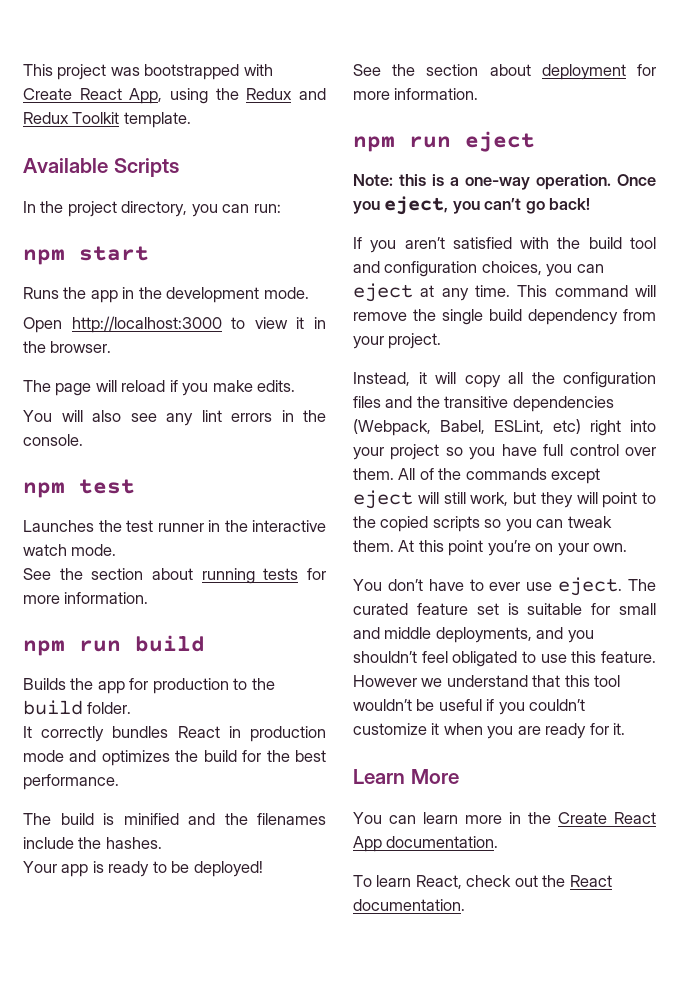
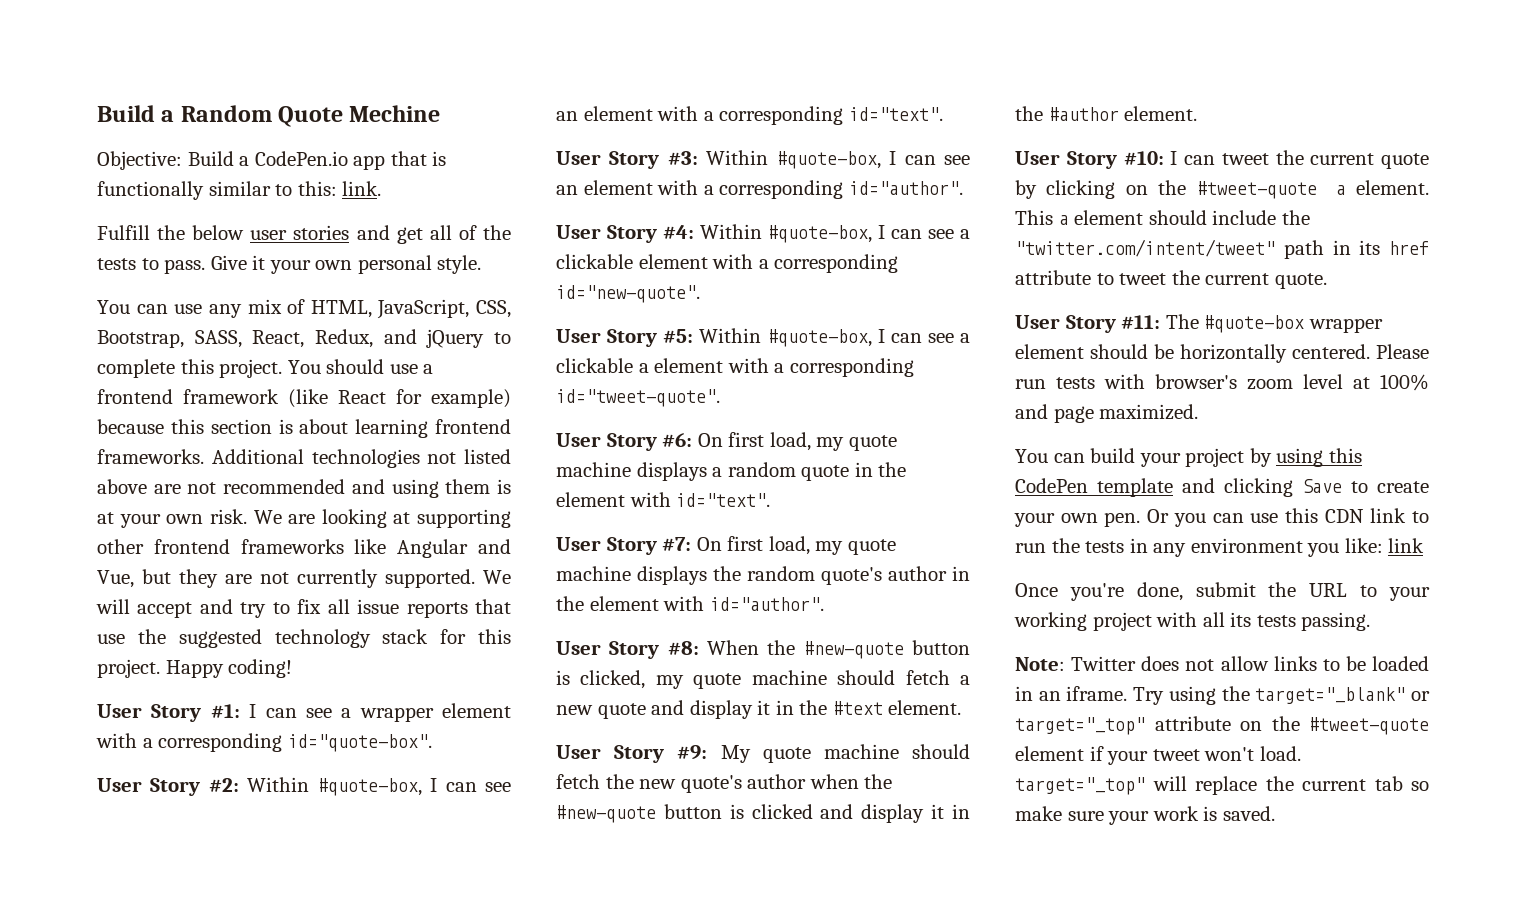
[23,64,273,80] [23,88,326,104] [23,112,191,128] [23,158,179,177] [23,201,281,217] [23,246,149,265] [23,287,309,303] [23,316,326,333] [23,341,112,353] [23,380,296,396] [23,410,326,426] [23,434,83,446] [23,479,135,498] [23,520,326,532] [23,544,117,556] [23,568,326,584] [23,592,149,604] [23,635,205,656] [23,678,275,694] [23,700,132,715] [23,726,327,742] [23,750,326,766] [23,774,119,790] [23,813,326,825] [23,837,162,849] [23,861,263,877] [353,64,656,80] [353,88,479,100] [353,131,535,152] [353,174,656,190] [353,196,591,215] [353,237,656,253] [353,261,604,277] [353,283,656,302] [353,309,656,325] [353,333,442,349] [353,372,656,388] [353,396,614,412] [353,419,656,436] [353,444,656,460] [353,468,601,484] [353,490,656,509] [353,516,612,532] [353,540,628,556] [353,577,656,596] [353,603,656,615] [353,627,594,643] [353,651,656,667] [353,675,621,687] [353,699,586,715] [353,723,626,739] [353,769,459,784] [353,812,656,824] [353,836,499,852] [353,875,612,889] [353,899,465,911] This project was bootstrapped with Create React App, using the Redux and Redux Toolkit template. // Available Scripts // In the project directory, you can run: // npm start // Runs the app in the development mode. // Open http://localhost:3000 to view it in the browser. // The page will reload if you make edits. // You will also see any lint errors in the console. // npm test // Launches the test runner in the interactive watch mode. // See the section about running tests for more information. // npm run build // Builds the app for production to the build folder. // It correctly bundles React in production mode and optimizes the build for the best performance. // The build is minified and the filenames include the hashes. // Your app is ready to be deployed! // See the section about deployment for more information. // npm run eject // Note: this is a one-way operation. Once you eject, you can’t go back! // If you aren’t satisfied with the build tool and configuration choices, you can eject at any time. This command will remove the single build dependency from your project. // Instead, it will copy all the configuration files and the transitive dependencies (Webpack, Babel, ESLint, etc) right into your project so you have full control over them. All of the commands except eject will still work, but they will point to the copied scripts so you can tweak them. At this point you’re on your own. // You don’t have to ever use eject. The curated feature set is suitable for small and middle deployments, and you shouldn’t feel obligated to use this feature. However we understand that this tool wouldn’t be useful if you couldn’t customize it when you are ready for it. // Learn More // You can learn more in the Create React App documentation. // To learn React, check out the React documentation. -> [97,105,441,127] [97,151,447,170] [97,181,382,200] [97,225,511,244] [97,255,482,274] [97,299,511,319] [97,329,512,348] [97,359,434,378] [97,389,511,408] [97,419,511,438] [97,449,511,468] [97,479,512,498] [97,509,511,528] [97,539,512,558] [97,569,511,588] [96,599,512,618] [97,629,511,648] [97,659,293,678] [97,703,511,722] [96,733,432,752] [97,777,511,796] [556,106,943,125] [556,150,970,169] [556,180,963,199] [556,224,970,243] [556,254,899,273] [556,285,700,303] [556,328,970,347] [556,358,914,377] [556,389,720,407] [556,432,897,451] [556,462,907,481] [556,492,771,507] [556,536,896,555] [556,566,970,585] [556,596,824,611] [556,640,970,659] [556,670,970,689] [556,700,962,719] [556,744,970,763] [556,774,893,793] [556,804,970,823] [1015,106,1198,121] [1015,150,1429,169] [1015,180,1429,199] [1015,210,1310,225] [1015,239,1429,259] [1015,270,1327,289] [1015,314,1383,333] [1015,344,1429,363] [1015,374,1429,391] [1015,404,1199,423] [1015,448,1362,467] [1015,478,1429,497] [1014,508,1429,527] [1015,538,1425,557] [1015,582,1430,601] [1014,612,1371,631] [1015,656,1429,671] [1015,686,1430,705] [1015,716,1429,735] [1015,746,1301,765] [1015,776,1429,795] [1015,806,1275,825] Build a Random Quote Mechine // Objective: Build a CodePen.io app that is functionally similar to this: link. // Fulfill the below user stories and get all of the tests to pass. Give it your own personal style. // You can use any mix of HTML, JavaScript, CSS, Bootstrap, SASS, React, Redux, and jQuery to complete this project. You should use a frontend framework (like React for example) because this section is about learning frontend frameworks. Additional technologies not listed above are not recommended and using them is at your own risk. We are looking at supporting other frontend frameworks like Angular and Vue, but they are not currently supported. We will accept and try to fix all issue reports that use the suggested technology stack for this project. Happy coding! // User Story #1: I can see a wrapper element with a corresponding id="quote-box". // User Story #2: Within #quote-box, I can see an element with a corresponding id="text". // User Story #3: Within #quote-box, I can see an element with a corresponding id="author". // User Story #4: Within #quote-box, I can see a clickable element with a corresponding id="new-quote". // User Story #5: Within #quote-box, I can see a clickable a element with a corresponding id="tweet-quote". // User Story #6: On first load, my quote machine displays a random quote in the element with id="text". // User Story #7: On first load, my quote machine displays the random quote's author in the element with id="author". // User Story #8: When the #new-quote button is clicked, my quote machine should fetch a new quote and display it in the #text element. // User Story #9: My quote machine should fetch the new quote's author when the #new-quote button is clicked and display it in the #author element. // User Story #10: I can tweet the current quote by clicking on the #tweet-quote a element. This a element should include the "twitter.com/intent/tweet" path in its href attribute to tweet the current quote. // User Story #11: The #quote-box wrapper element should be horizontally centered. Please run tests with browser's zoom level at 100% and page maximized. // You can build your project by using this CodePen template and clicking Save to create your own pen. Or you can use this CDN link to run the tests in any environment you like: link // Once you're done, submit the URL to your working project with all its tests passing. // Note: Twitter does not allow links to be loaded in an iframe. Try using the target="_blank" or target="_top" attribute on the #tweet-quote element if your tweet won't load. target="_top" will replace the current tab so make sure your work is saved.

